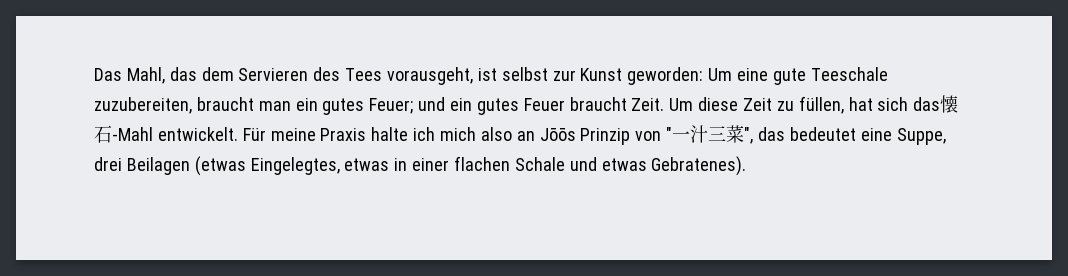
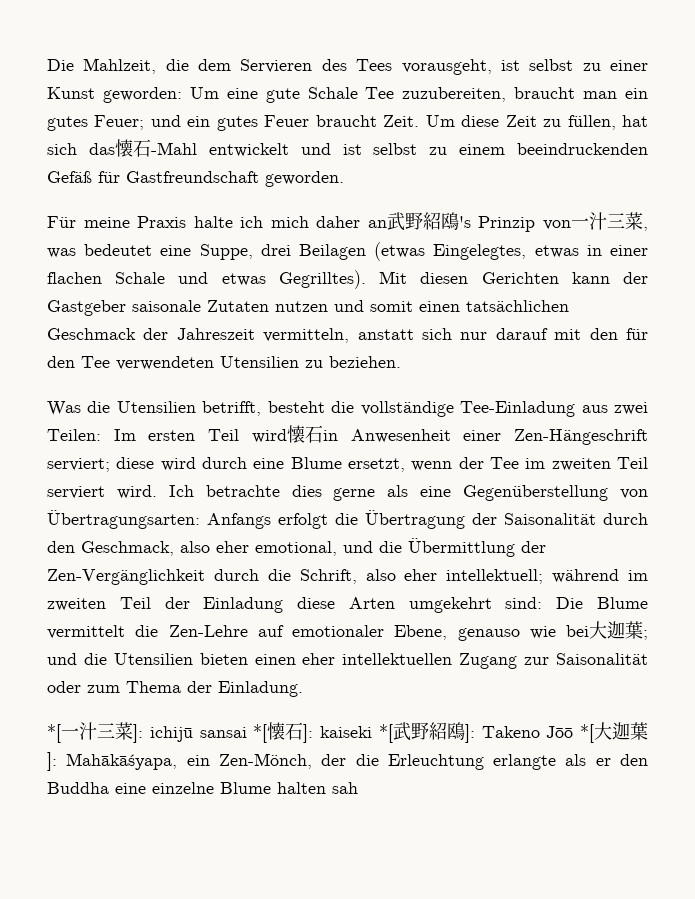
[94,67,197,84] Das Mahl, das -> [47,58,189,74] Die Mahlzeit, die
[552,70,576,81] zur -> [582,60,649,71] zu einer
[810,67,888,81] Teeschale -> [307,87,395,99] Schale Tee
[157,127,238,141] entwickelt. -> [208,143,648,157] [47,171,344,187] entwickelt und ist selbst zu einem beeindruckenden Gefäß für Gastfreundschaft geworden. //
[480,127,576,141] also an Jōōs -> [316,212,471,231] daher an武野紹鴎's
[666,125,786,144] "一汁三菜", das -> [570,212,648,231] [47,248,76,258] 一汁三菜, was
[651,156,747,176] Gebratenes). -> [278,270,648,289] [47,300,569,316] [47,328,648,343] [47,356,401,370] [47,401,649,417] [47,425,648,445] [47,457,648,472] [47,485,649,501] [47,510,648,529] [47,538,546,557] [47,569,648,585] [47,597,648,613] [47,621,648,641] [47,653,649,669] [47,681,303,697] [47,722,648,743] [47,752,648,771] [47,782,358,794] Gegrilltes). Mit diesen Gerichten kann der Gastgeber saisonale Zutaten nutzen und somit einen tatsächlichen Geschmack der Jahreszeit vermitteln, anstatt sich nur darauf mit den für den Tee verwendeten Utensilien zu beziehen. // Was die Utensilien betrifft, besteht die vollständige Tee-Einladung aus zwei Teilen: Im ersten Teil wird懐石in Anwesenheit einer Zen-Hängeschrift serviert; diese wird durch eine Blume ersetzt, wenn der Tee im zweiten Teil serviert wird. Ich betrachte dies gerne als eine Gegenüberstellung von Übertragungsarten: Anfangs erfolgt die Übertragung der Saisonalität durch den Geschmack, also eher emotional, und die Übermittlung der Zen-Vergänglichkeit durch die Schrift, also eher intellektuell; während im zweiten Teil der Einladung diese Arten umgekehrt sind: Die Blume vermittelt die Zen-Lehre auf emotionaler Ebene, genauso wie bei大迦葉; und die Utensilien bieten einen eher intellektuellen Zugang zur Saisonalität oder zum Thema der Einladung. // *[一汁三菜]: ichijū sansai *[懐石]: kaiseki *[武野紹鴎]: Takeno Jōō *[大迦葉]: Mahākāśyapa, ein Zen-Mönch, der die Erleuchtung erlangte als er den Buddha eine einzelne Blume halten sah

